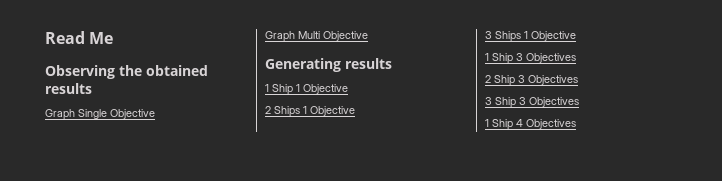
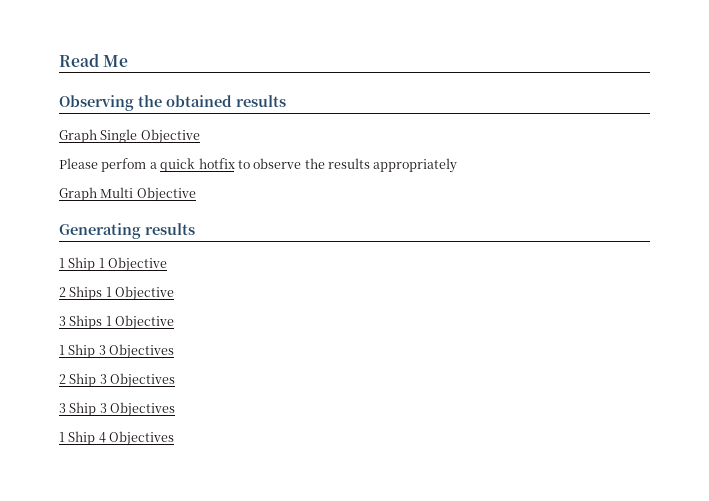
(155, 114) none -> [59,158,458,173] // Please perfom a quick hotfix to observe the results appropriately

